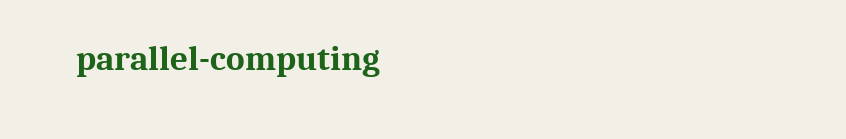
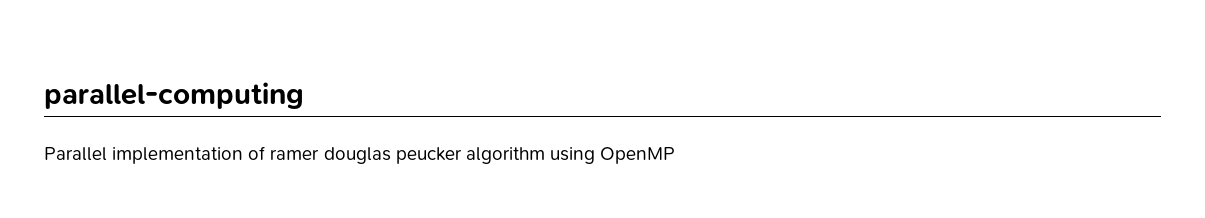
(380, 61) none -> [44,146,676,164] // Parallel implementation of ramer douglas peucker algorithm using OpenMP

